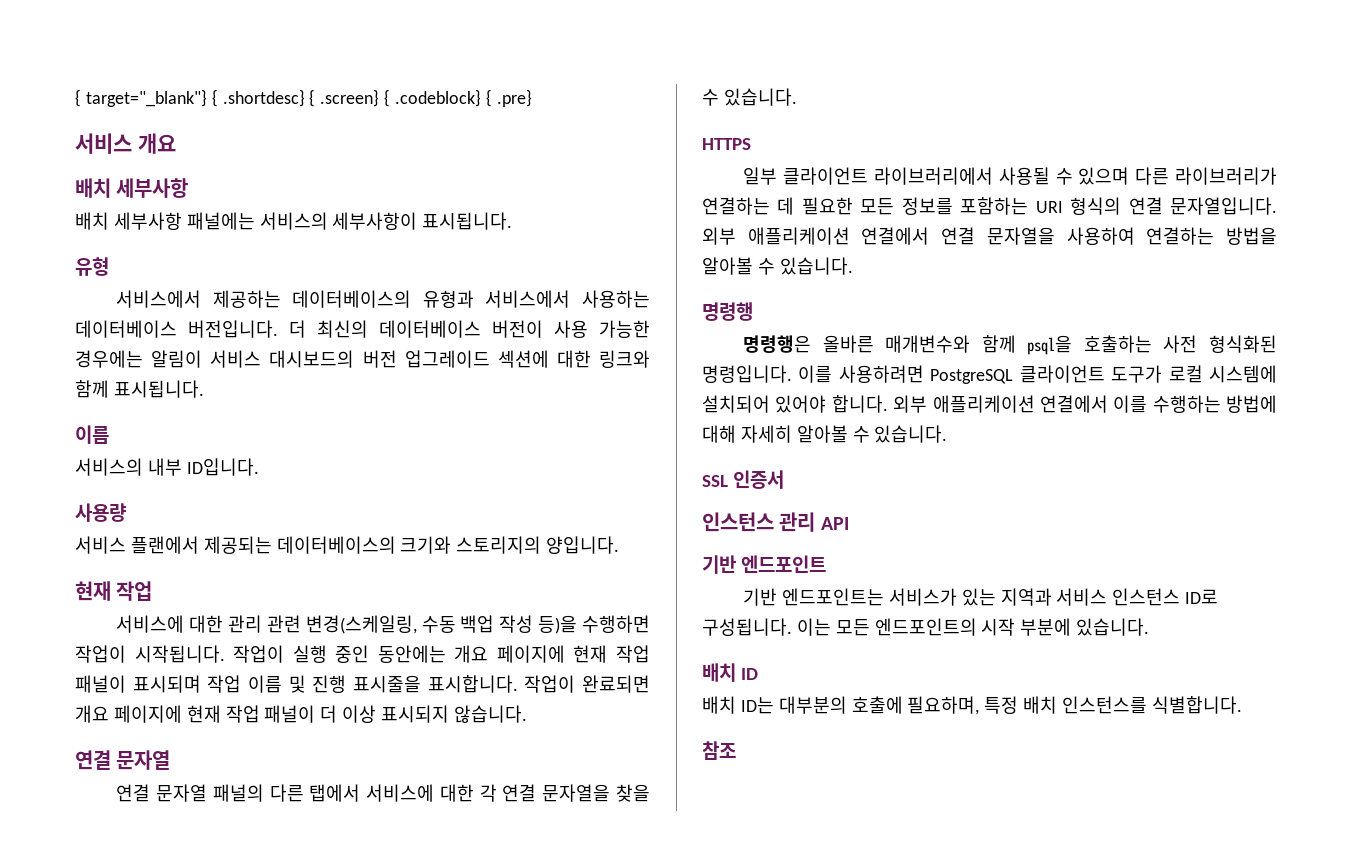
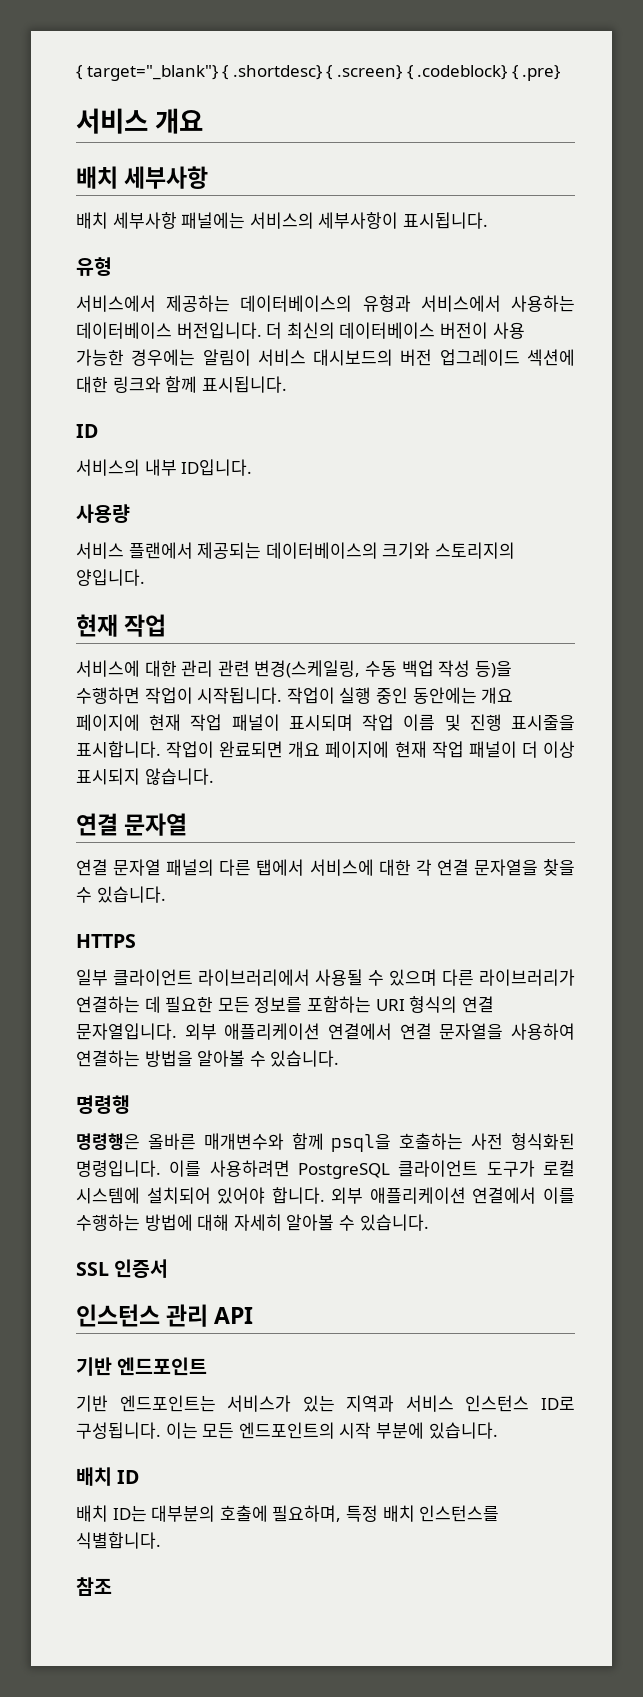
[75,425,109,444] 이름 -> [76,424,98,438] ID

